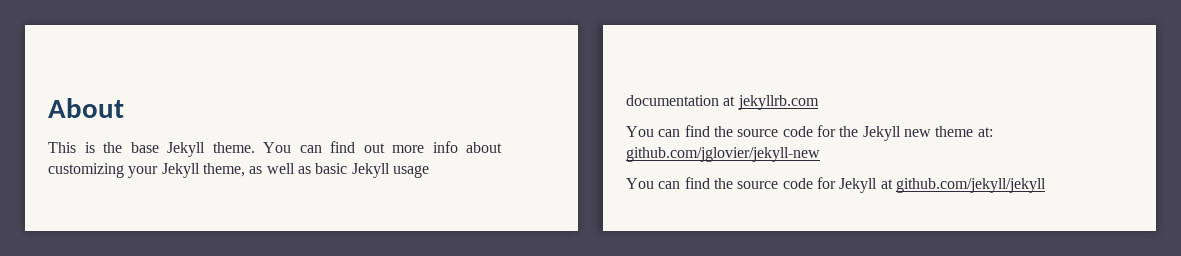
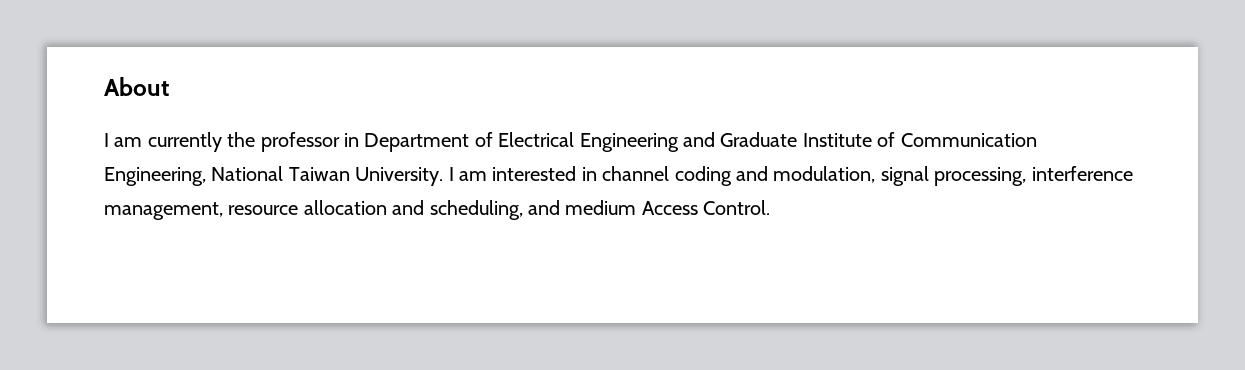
[48,141,502,157] [48,163,429,178] [626,95,819,110] [626,125,993,141] [626,147,820,162] [626,177,1046,193] This is the base Jekyll theme. You can find out more info about customizing your Jekyll theme, as well as basic Jekyll usage documentation at jekyllrb.com // You can find the source code for the Jekyll new theme at: github.com/jglovier/jekyll-new // You can find the source code for Jekyll at github.com/jekyll/jekyll -> [104,132,1037,152] [104,166,1133,186] [104,200,771,220] I am currently the professor in Department of Electrical Engineering and Graduate Institute of Communication Engineering, National Taiwan University. I am interested in channel coding and modulation, signal processing, interference management, resource allocation and scheduling, and medium Access Control.

